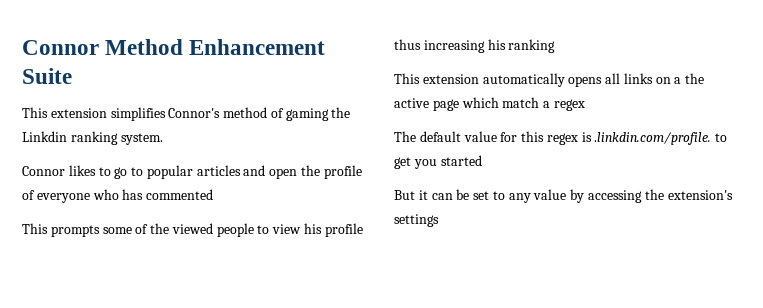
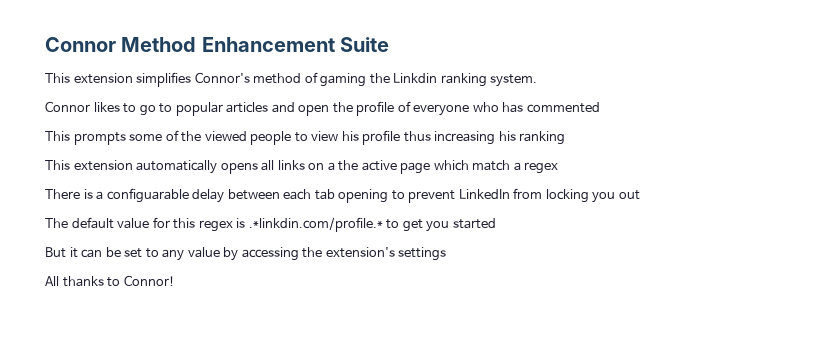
(585, 105) none -> [45,188,640,203] // There is a configuarable delay between each tab opening to prevent LinkedIn from locking you out
[594,132,712,145] .linkdin.com/profile. -> [248,217,383,232] .*linkdin.com/profile.*
(439, 220) none -> [45,275,175,287] // All thanks to Connor!

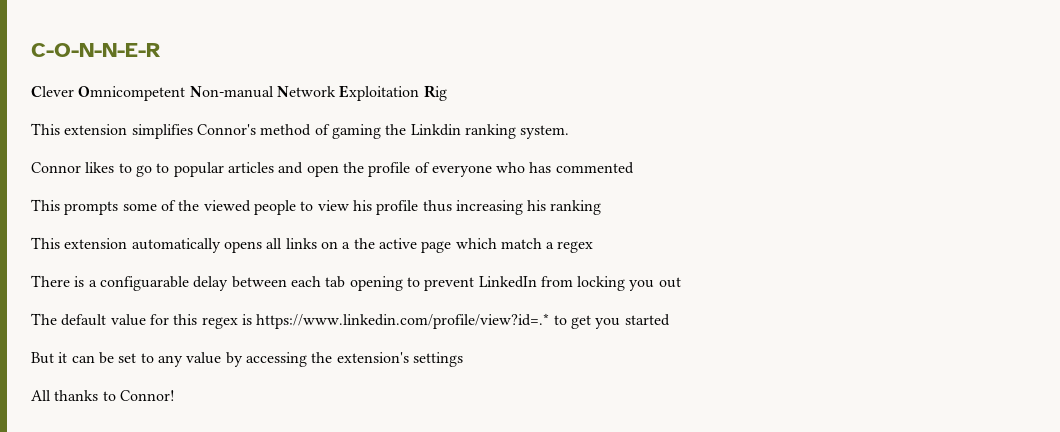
[45,37,390,52] Connor Method Enhancement Suite -> [31,43,161,57] [31,85,447,101] C-O-N-N-E-R // Clever Omnicompetent Non-manual Network Exploitation Rig
[248,217,383,232] .*linkdin.com/profile.* -> [256,313,550,329] https://www.linkedin.com/profile/view?id=.*

